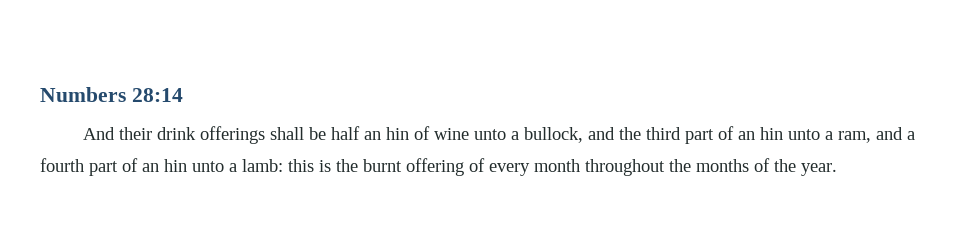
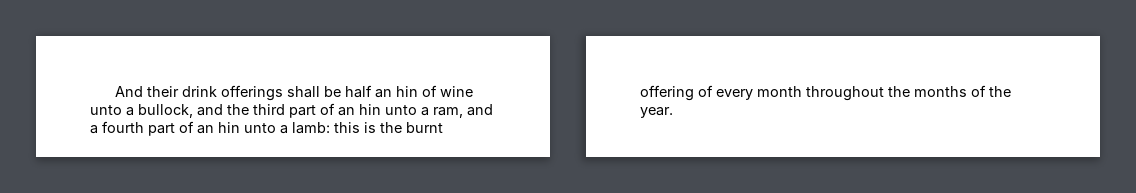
[40,87,183,102] Numbers 28:14 // -> (115, 91) none

